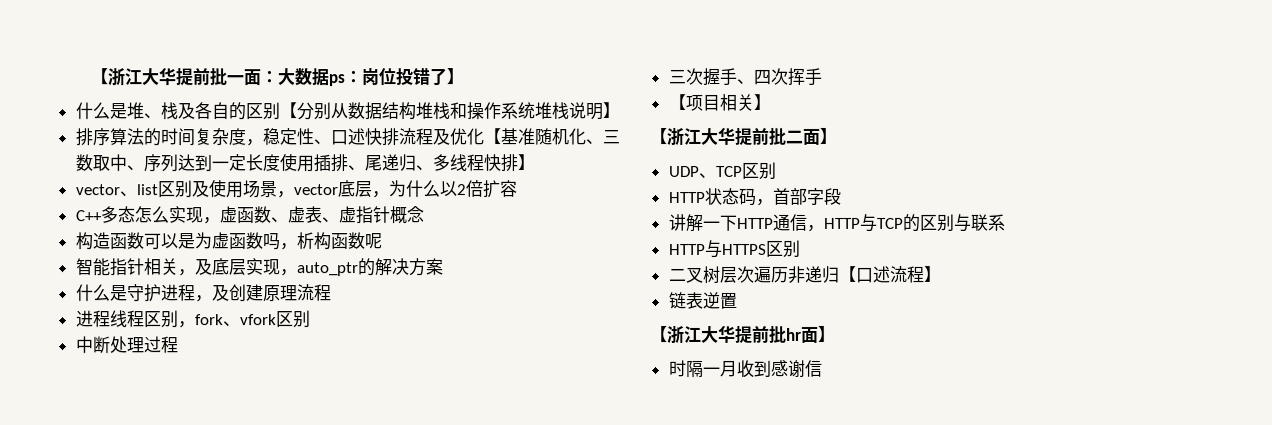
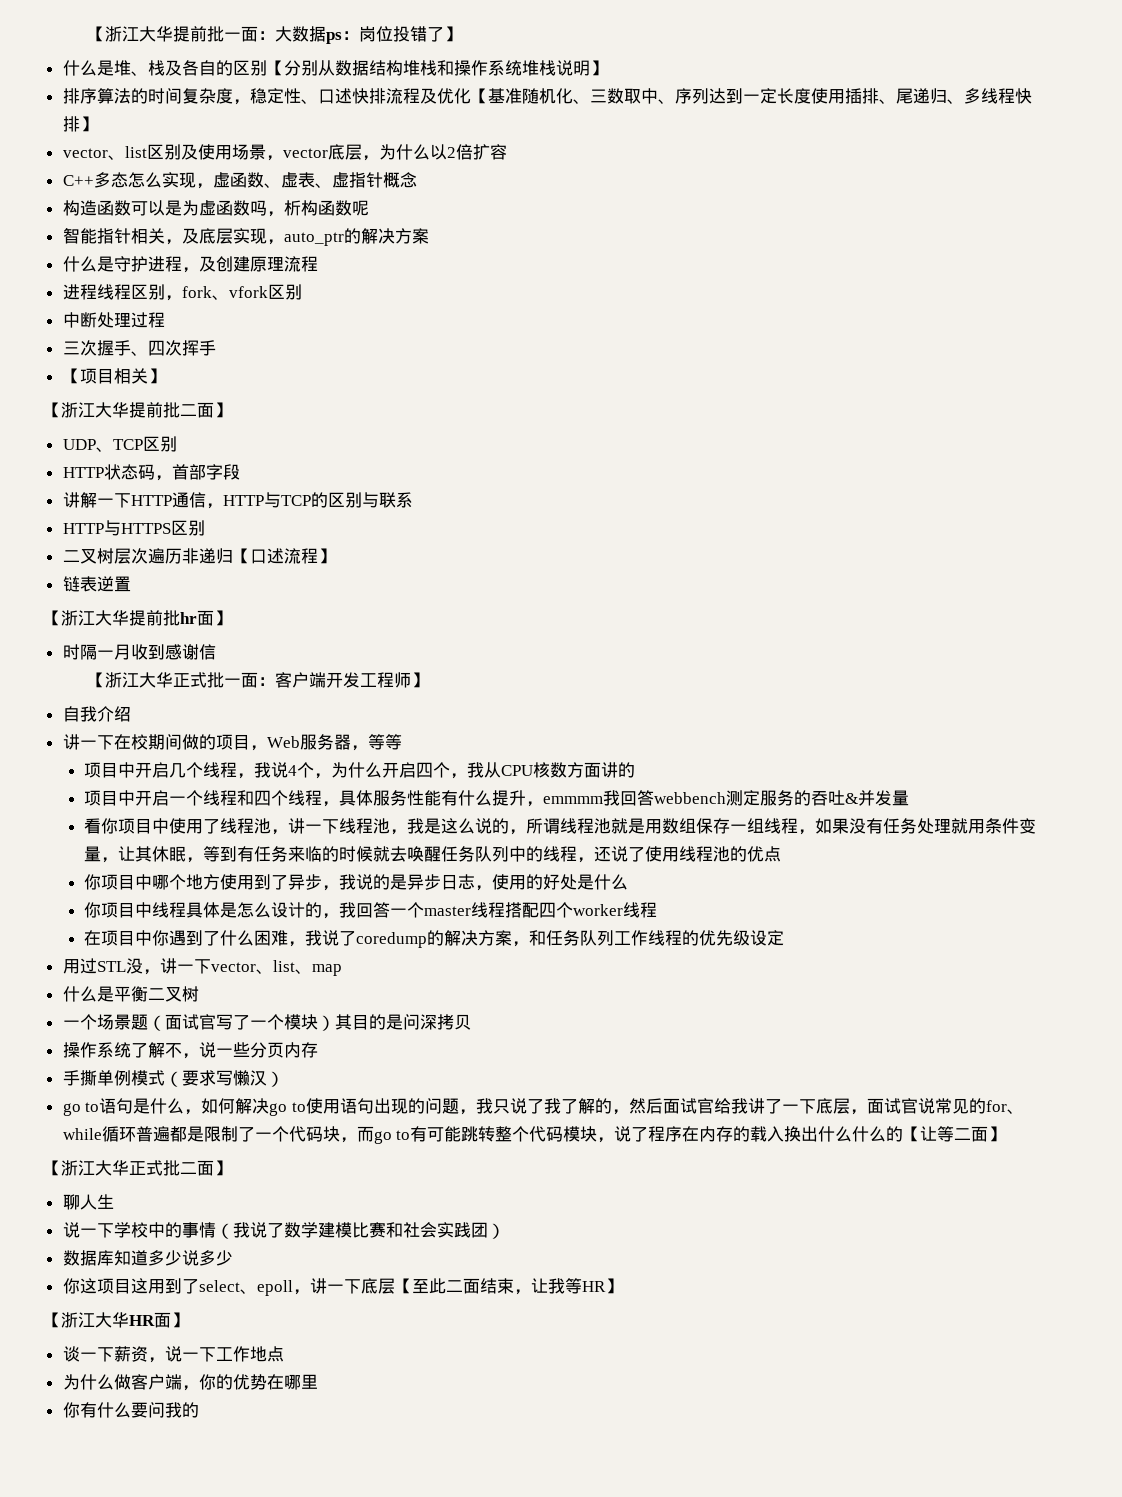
(823, 368) none -> [87,672,428,688] [62,706,131,722] [62,734,402,751] [83,762,635,779] [83,790,909,807] [83,818,1036,835] [83,846,781,863] [83,874,628,891] [83,902,657,919] [83,930,784,948] [62,958,342,976] [62,986,199,1002] [62,1014,471,1031] [62,1042,318,1059] [62,1070,284,1087] [62,1098,1024,1116] [62,1126,1006,1144] [44,1160,231,1176] [62,1194,114,1210] [62,1222,505,1239] [62,1250,233,1266] [62,1278,622,1296] [44,1312,188,1328] [62,1346,284,1363] [62,1374,318,1391] [62,1402,199,1418] // 【浙江大华正式批一面：客户端开发工程师】 // 自我介绍 // 讲一下在校期间做的项目，Web服务器，等等 // 项目中开启几个线程，我说4个，为什么开启四个，我从CPU核数方面讲的 // 项目中开启一个线程和四个线程，具体服务性能有什么提升，emmmm我回答webbench测定服务的吞吐&并发量 // 看你项目中使用了线程池，讲一下线程池，我是这么说的，所谓线程池就是用数组保存一组线程，如果没有任务处理就用条件变量，让其休眠，等到有任务来临的时候就去唤醒任务队列中的线程，还说了使用线程池的优点 // 你项目中哪个地方使用到了异步，我说的是异步日志，使用的好处是什么 // 你项目中线程具体是怎么设计的，我回答一个master线程搭配四个worker线程 // 在项目中你遇到了什么困难，我说了coredump的解决方案，和任务队列工作线程的优先级设定 // 用过STL没，讲一下vector、list、map // 什么是平衡二叉树 // 一个场景题（面试官写了一个模块）其目的是问深拷贝 // 操作系统了解不，说一些分页内存 // 手撕单例模式（要求写懒汉） // go to语句是什么，如何解决go to使用语句出现的问题，我只说了我了解的，然后面试官给我讲了一下底层，面试官说常见的for、while循环普遍都是限制了一个代码块，而go to有可能跳转整个代码模块，说了程序在内存的载入换出什么什么的【让等二面】 // 【浙江大华正式批二面】 // 聊人生 // 说一下学校中的事情（我说了数学建模比赛和社会实践团） // 数据库知道多少说多少 // 你这项目这用到了select、epoll，讲一下底层【至此二面结束，让我等HR】 // 【浙江大华HR面】 // 谈一下薪资，说一下工作地点 // 为什么做客户端，你的优势在哪里 // 你有什么要问我的

